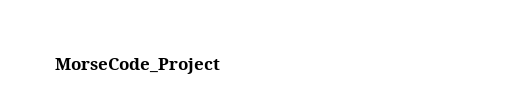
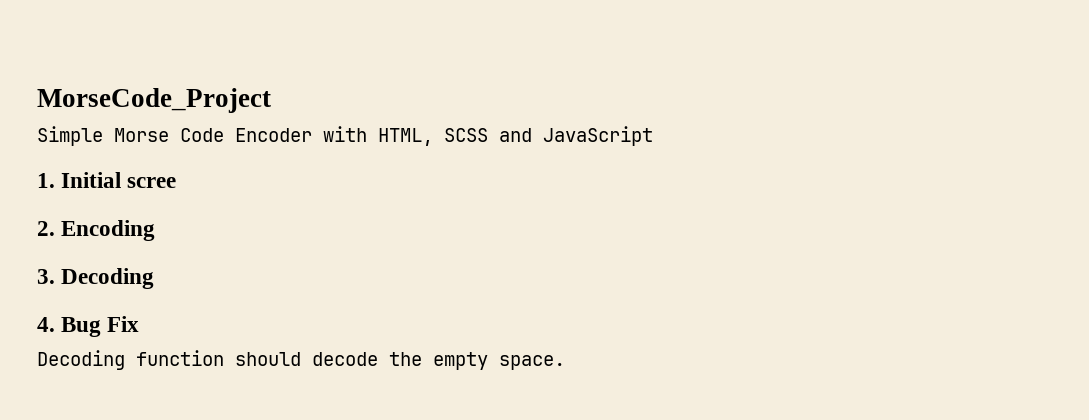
(220, 66) none -> [37,126,653,146] [37,172,177,188] [37,220,156,241] [37,268,155,289] [37,316,140,337] [37,350,565,370] // Simple Morse Code Encoder with HTML, SCSS and JavaScript // 1. Initial scree // 2. Encoding // 3. Decoding // 4. Bug Fix // Decoding function should decode the empty space.

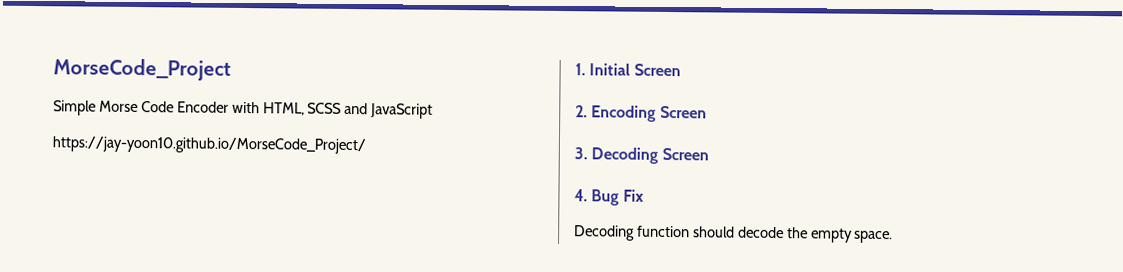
(653, 136) none -> [52,136,366,155] // https://jay-yoon10.github.io/MorseCode_Project/
[127,177,177,188] scree -> [633,63,681,77] Screen
(156, 230) none -> [659,105,707,119] Screen
(155, 278) none -> [661,147,709,161] Screen

